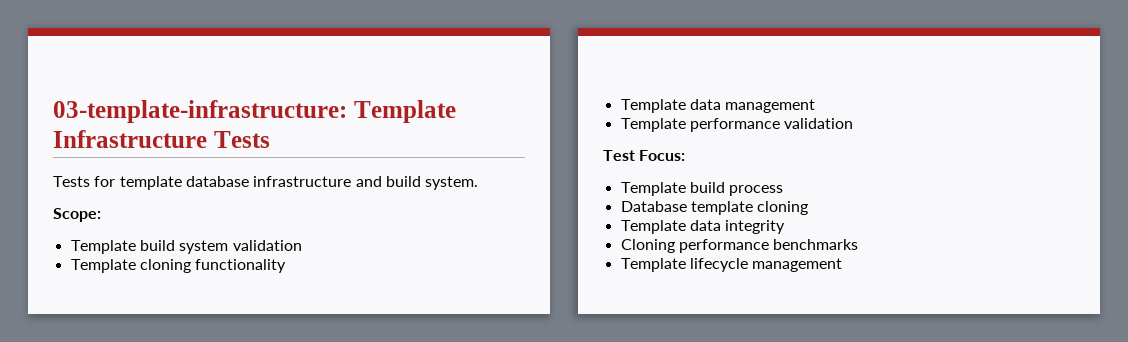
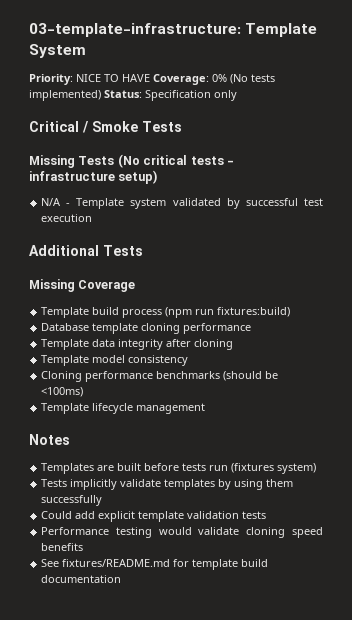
[53,130,270,148] [53,176,479,190] [53,208,101,222] [70,240,302,254] [70,259,287,273] [620,99,816,113] [620,118,854,132] [603,150,686,161] Infrastructure Tests // Tests for template database infrastructure and build system. // Scope: // Template build system validation // Template cloning functionality // Template data management // Template performance validation // Test Focus: -> [29,44,86,58] [29,74,275,85] [29,90,237,101] [29,121,182,133] [29,154,234,168] [29,170,159,184] [41,198,323,209] [41,214,93,222] [29,245,143,256] [29,279,136,292] System // Priority: NICE TO HAVE Coverage: 0% (No tests implemented) Status: Specification only // Critical / Smoke Tests // Missing Tests (No critical tests - infrastructure setup) // N/A - Template system validated by successful test execution // Additional Tests // Missing Coverage
(784, 190) none -> [165,307,291,318] (npm run fixtures:build)
(809, 208) none -> [183,323,252,334] performance
(786, 227) none -> [166,339,234,350] [41,355,189,366] after cloning // Template model consistency
(859, 244) none -> [223,371,279,381] [41,387,84,397] (should be <100ms)
(843, 265) none -> [29,434,70,445] [41,463,317,474] [41,479,294,490] [41,495,103,506] [41,511,267,522] [41,527,323,538] [41,543,84,551] [41,559,269,570] [41,575,122,583] // Notes // Templates are built before tests run (fixtures system) // Tests implicitly validate templates by using them successfully // Could add explicit template validation tests // Performance testing would validate cloning speed benefits // See fixtures/README.md for template build documentation

